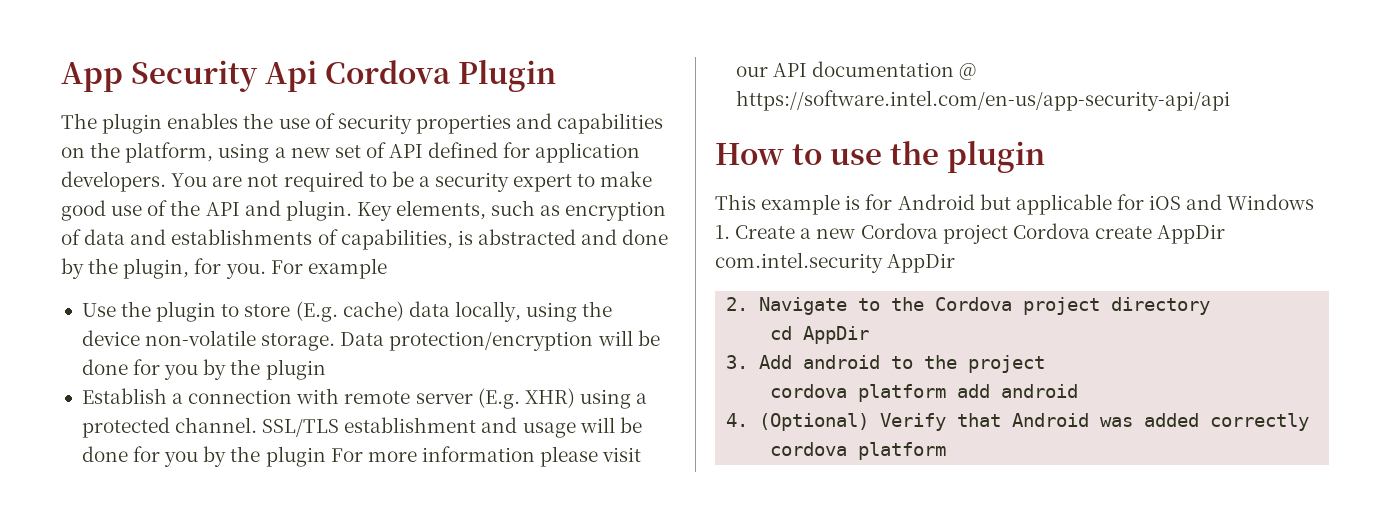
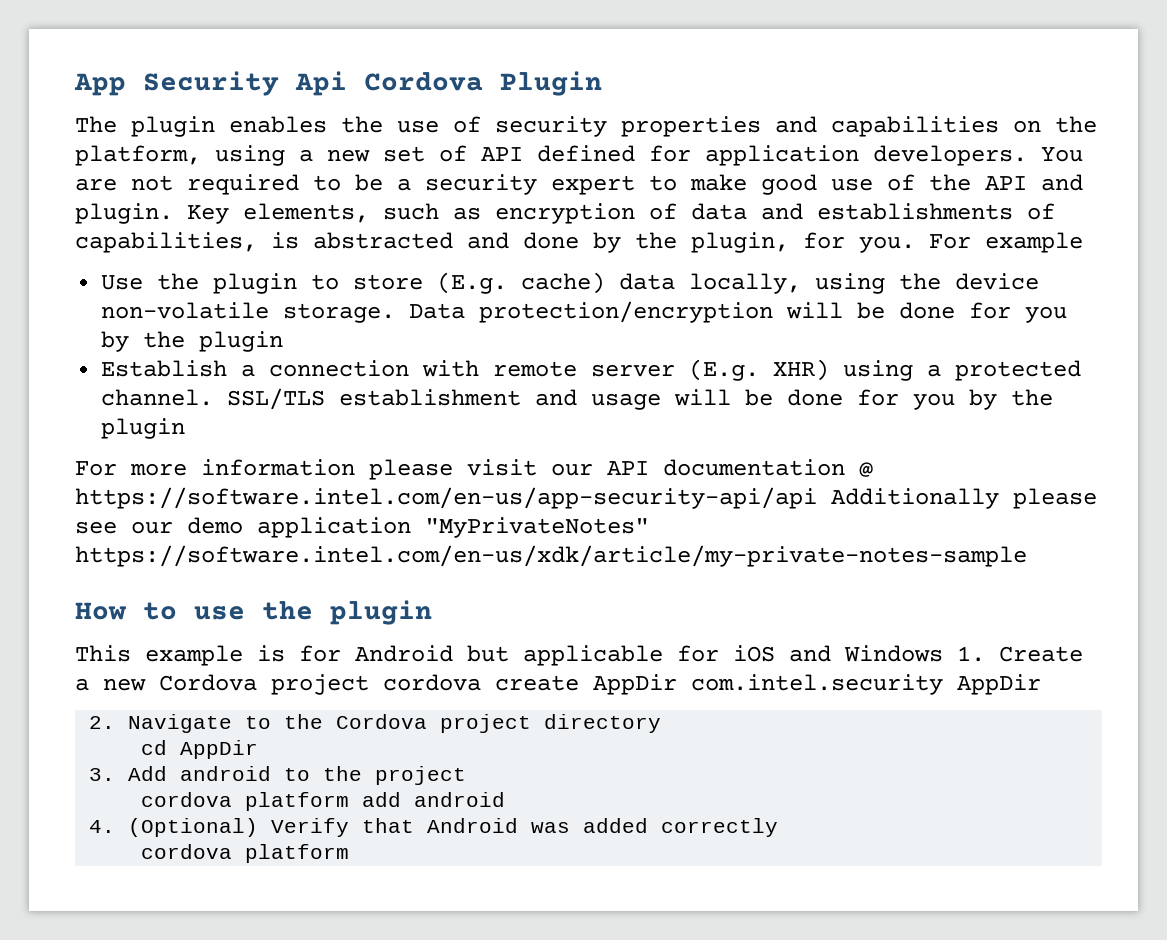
(326, 456) none -> (186, 428) //
(1230, 100) none -> [831,488,1097,509] [75,517,649,538] [75,545,1027,567] Additionally please see our demo application "MyPrivateNotes" https://software.intel.com/en-us/xdk/article/my-private-notes-sample
[1012,223,1090,239] Cordova -> [383,674,481,691] cordova

